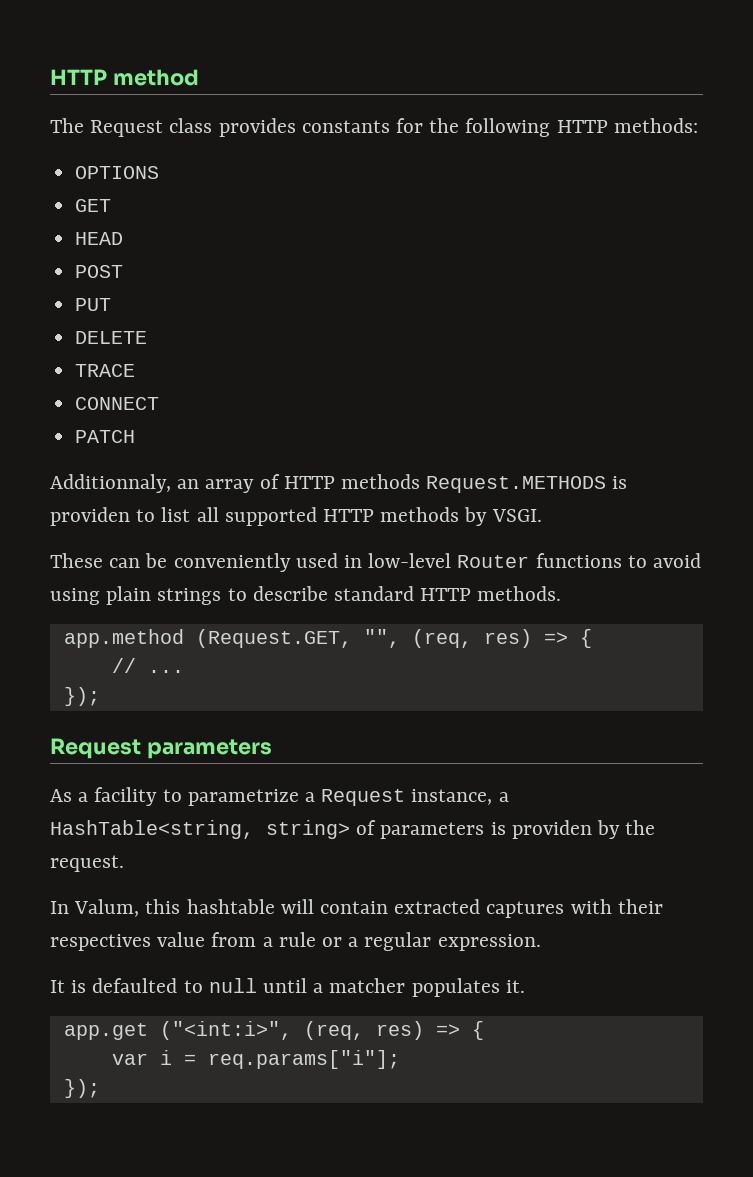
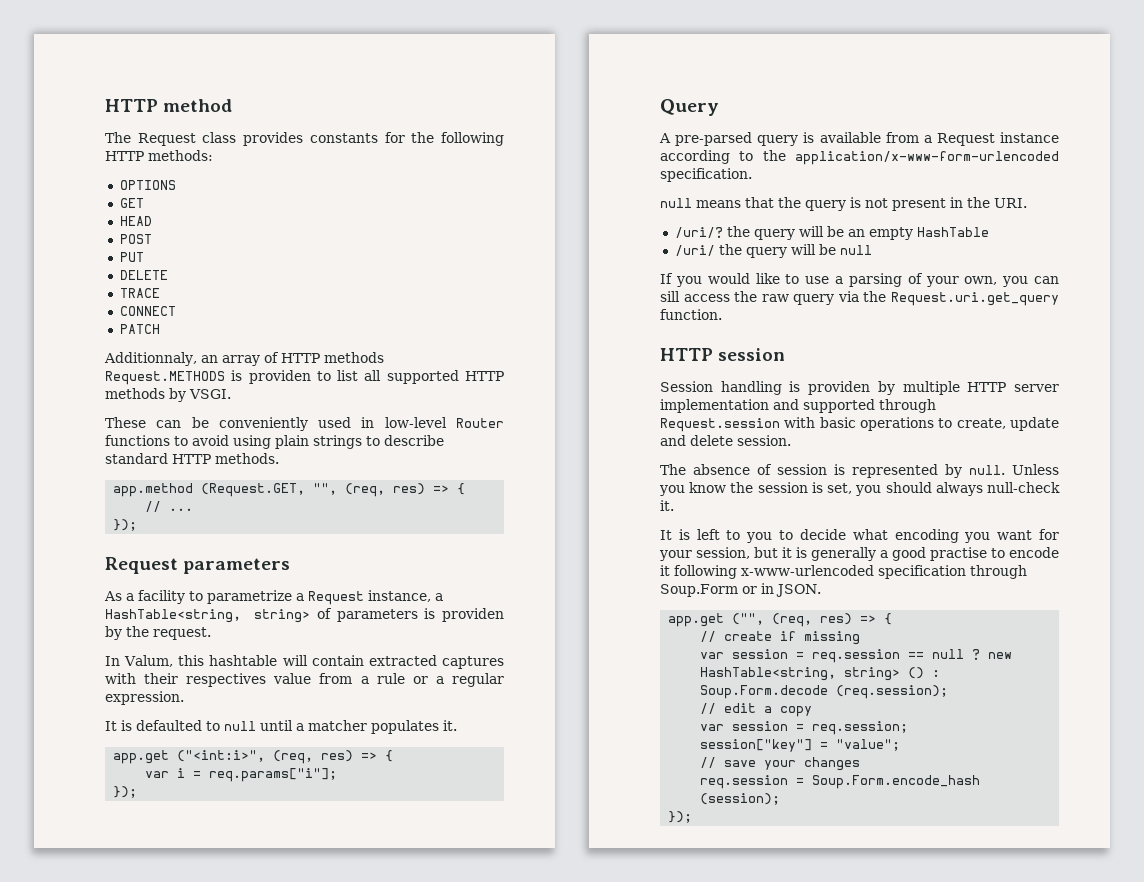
(100, 1088) none -> [660,99,719,116] [659,132,1059,146] [660,150,1059,165] [660,168,752,182] [660,197,1027,211] [674,226,989,240] [674,244,872,258] [660,273,1059,287] [660,291,1059,306] [660,309,722,320] [660,348,786,361] [660,381,1059,395] [660,399,936,413] [660,417,1059,432] [660,435,791,446] [660,464,1059,478] [659,482,1060,496] [660,500,674,511] [660,529,1059,543] [659,547,1059,561] [660,565,1027,579] [660,583,821,597] [668,613,893,627] [700,631,861,645] [700,649,1013,663] [700,667,941,681] [700,685,949,699] [700,703,813,717] [700,721,909,735] [700,739,901,752] [700,757,861,771] [700,775,981,789] [700,793,781,805] [668,811,693,823] // Query // A pre-parsed query is available from a Request instance according to the application/x-www-form-urlencoded specification. // null means that the query is not present in the URI. // /uri/? the query will be an empty HashTable // /uri/ the query will be null // If you would like to use a parsing of your own, you can sill access the raw query via the Request.uri.get_query function. // HTTP session // Session handling is providen by multiple HTTP server implementation and supported through Request.session with basic operations to create, update and delete session. // The absence of session is represented by null. Unless you know the session is set, you should always null-check it. // It is left to you to decide what encoding you want for your session, but it is generally a good practise to encode it following x-www-urlencoded specification through Soup.Form or in JSON. // app.get ("", (req, res) => { // // create if missing // var session = req.session == null ? new HashTable<string, string> () : Soup.Form.decode (req.session); // // edit a copy // var session = req.session; // session["key"] = "value"; // // save your changes // req.session = Soup.Form.encode_hash (session); // });

